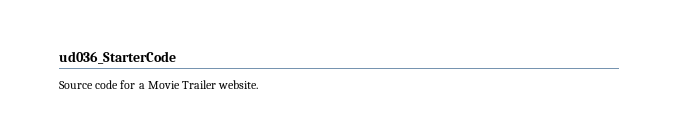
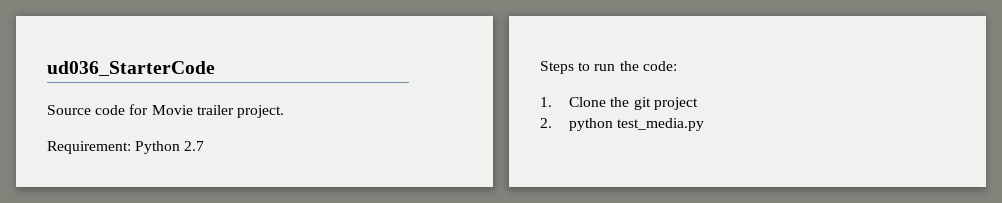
[138,80,259,89] a Movie Trailer website. -> [151,105,284,118] [47,141,205,154] [540,61,677,74] [540,97,698,110] [540,118,705,131] Movie trailer project. // Requirement: Python 2.7 // Steps to run the code: // 1. Clone the git project // 2. python test_media.py

